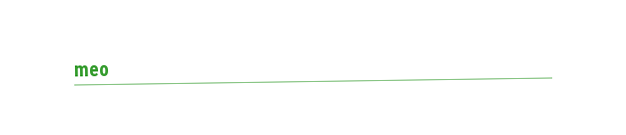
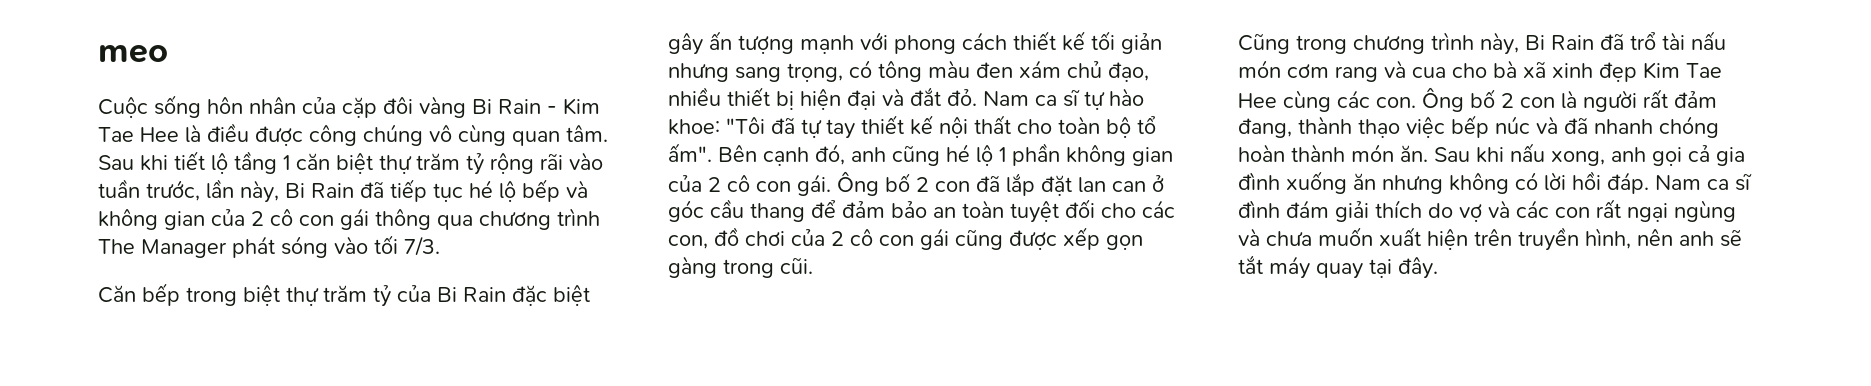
(110, 70) none -> [98,95,600,118] [98,123,608,146] [98,151,603,175] [98,179,588,203] [98,208,600,230] [98,235,440,258] [98,283,590,307] [668,31,1162,55] [668,60,1149,82] [668,87,1144,110] [668,115,1156,139] [668,143,1173,166] [668,171,1164,196] [668,199,1175,223] [668,227,1143,250] [668,256,813,278] [1238,31,1726,55] [1238,60,1722,82] [1238,87,1717,112] [1238,115,1719,138] [1238,143,1745,166] [1238,171,1752,194] [1238,199,1736,222] [1238,227,1742,251] [1238,255,1438,279] // Cuộc sống hôn nhân của cặp đôi vàng Bi Rain - Kim Tae Hee là điều được công chúng vô cùng quan tâm. Sau khi tiết lộ tầng 1 căn biệt thự trăm tỷ rộng rãi vào tuần trước, lần này, Bi Rain đã tiếp tục hé lộ bếp và không gian của 2 cô con gái thông qua chương trình The Manager phát sóng vào tối 7/3. // Căn bếp trong biệt thự trăm tỷ của Bi Rain đặc biệt gây ấn tượng mạnh với phong cách thiết kế tối giản nhưng sang trọng, có tông màu đen xám chủ đạo, nhiều thiết bị hiện đại và đắt đỏ. Nam ca sĩ tự hào khoe: "Tôi đã tự tay thiết kế nội thất cho toàn bộ tổ ấm". Bên cạnh đó, anh cũng hé lộ 1 phần không gian của 2 cô con gái. Ông bố 2 con đã lắp đặt lan can ở góc cầu thang để đảm bảo an toàn tuyệt đối cho các con, đồ chơi của 2 cô con gái cũng được xếp gọn gàng trong cũi. // Cũng trong chương trình này, Bi Rain đã trổ tài nấu món cơm rang và cua cho bà xã xinh đẹp Kim Tae Hee cùng các con. Ông bố 2 con là người rất đảm đang, thành thạo việc bếp núc và đã nhanh chóng hoàn thành món ăn. Sau khi nấu xong, anh gọi cả gia đình xuống ăn nhưng không có lời hồi đáp. Nam ca sĩ đình đám giải thích do vợ và các con rất ngại ngùng và chưa muốn xuất hiện trên truyền hình, nên anh sẽ tắt máy quay tại đây.

